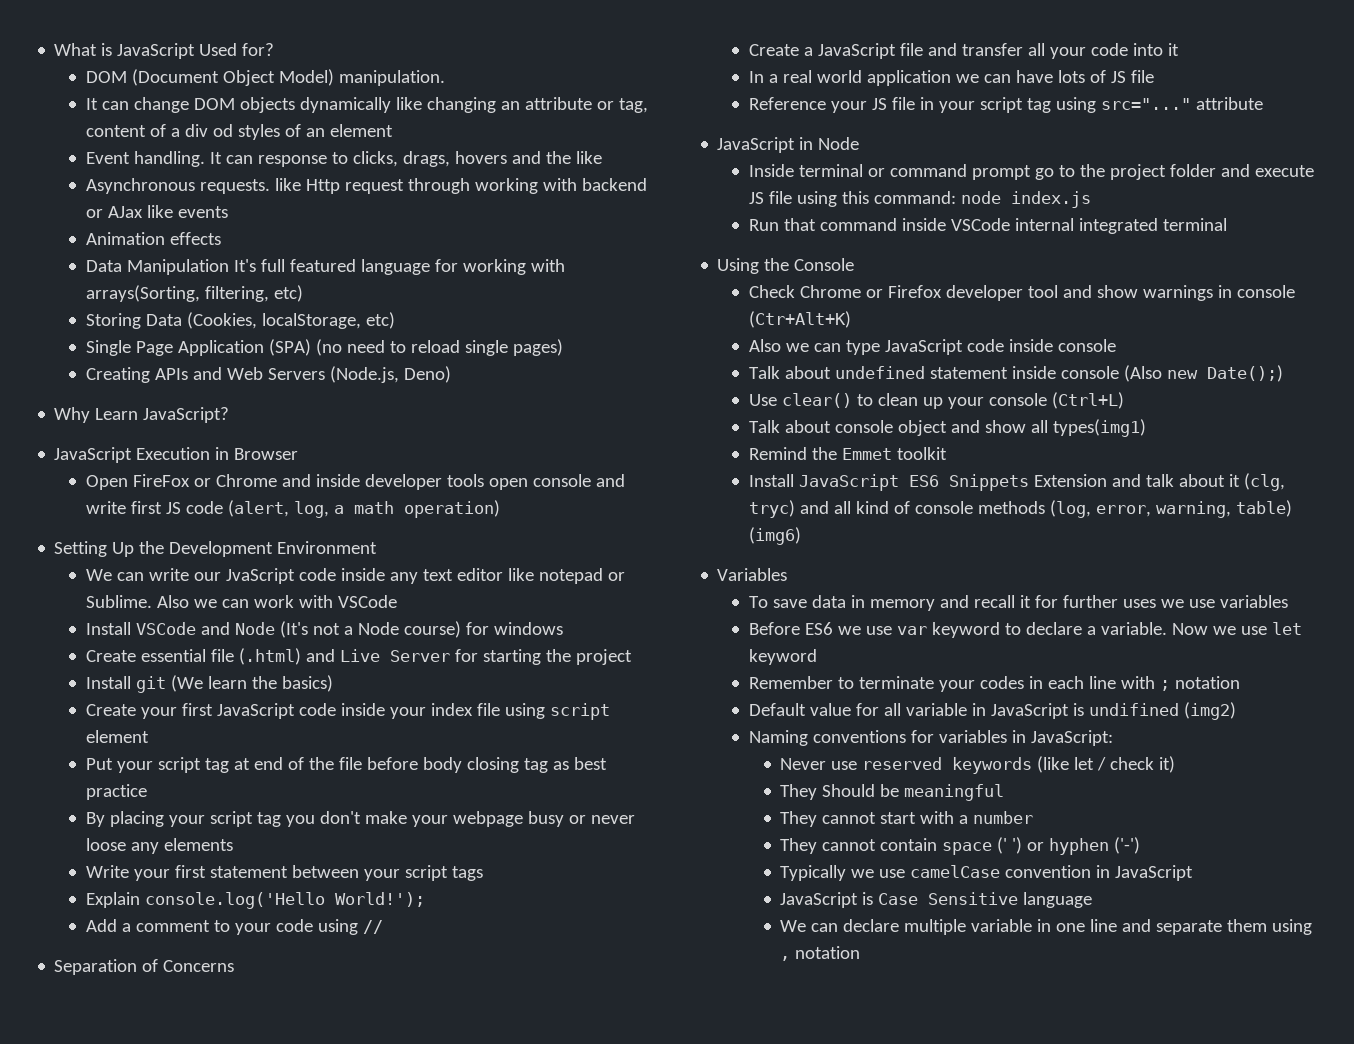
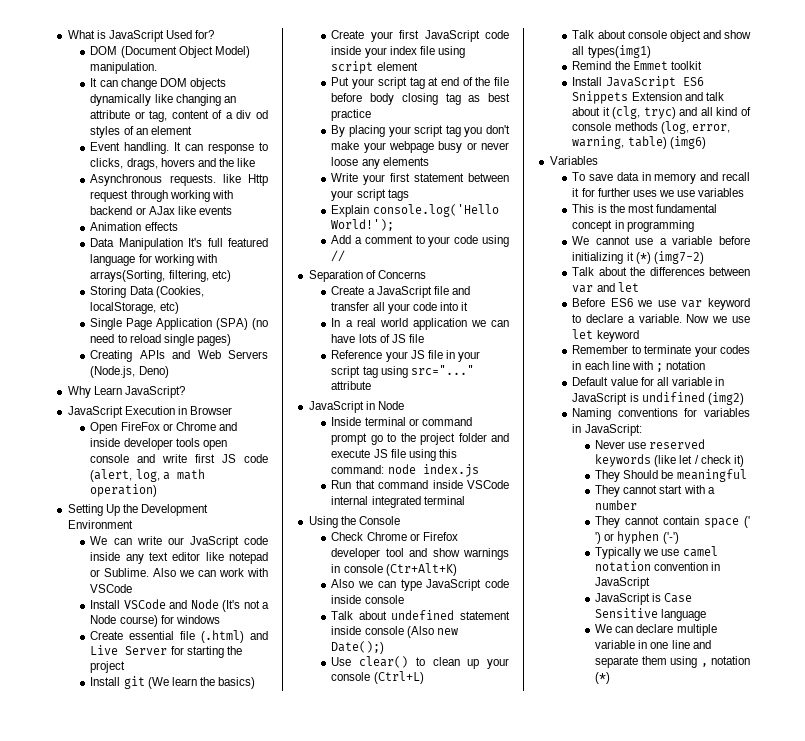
(1288, 601) none -> [572,204,717,213] [572,220,694,232] [572,236,750,245] [572,251,704,264] [572,267,750,276] [572,282,639,293] // This is the most fundamental concept in programming // We cannot use a variable before initializing it (*) (img7-2) // Talk about the differences between var and let
[910,865,1001,878] camelCase -> [682,546,718,557] [595,561,652,572] camel notation
(861, 952) none -> [595,672,611,684] (*)

